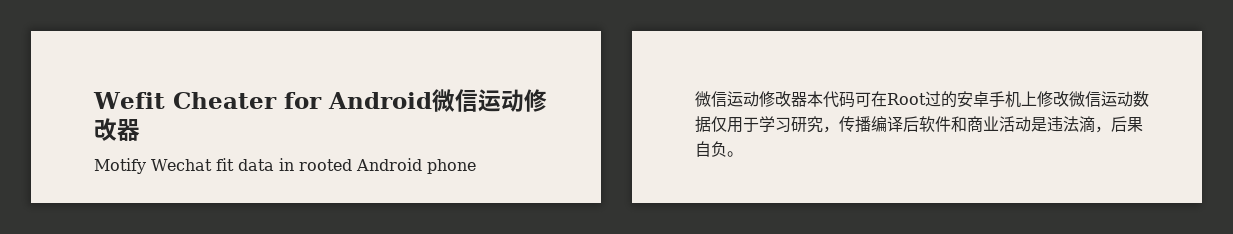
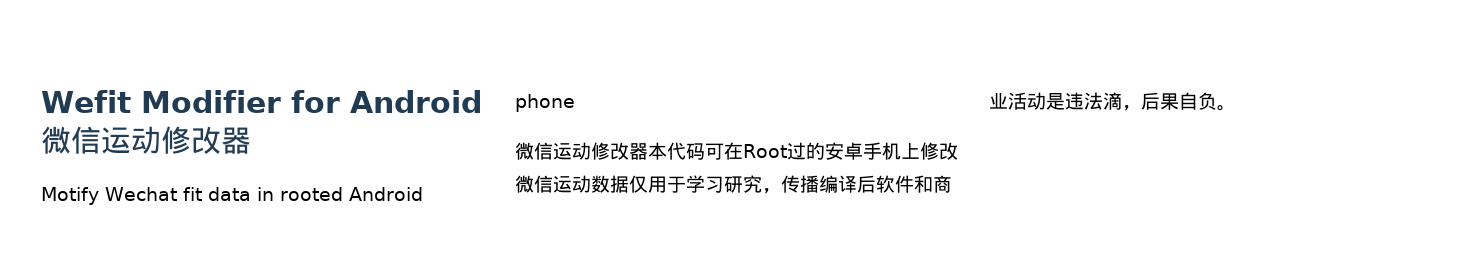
[172,92,277,109] Cheater -> [140,90,281,113] Modifier

